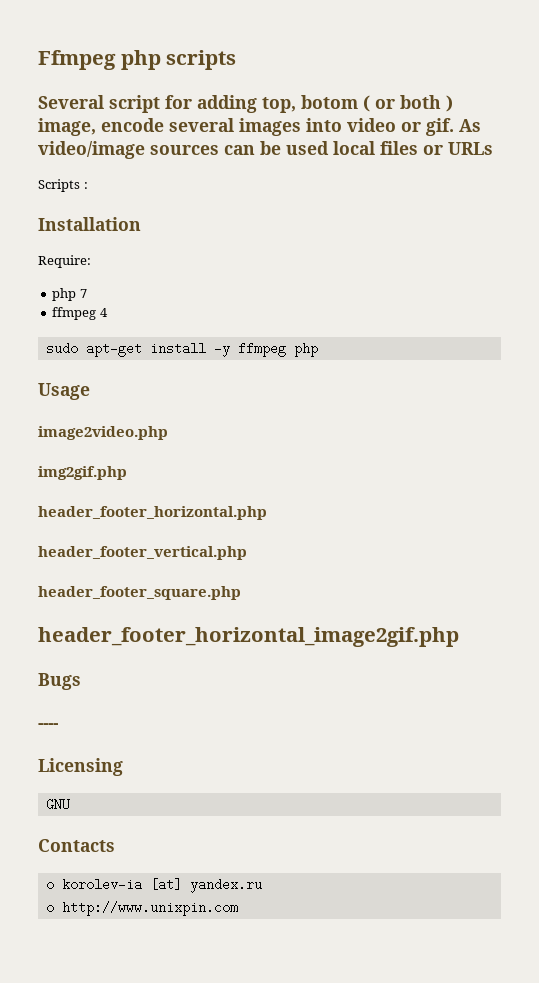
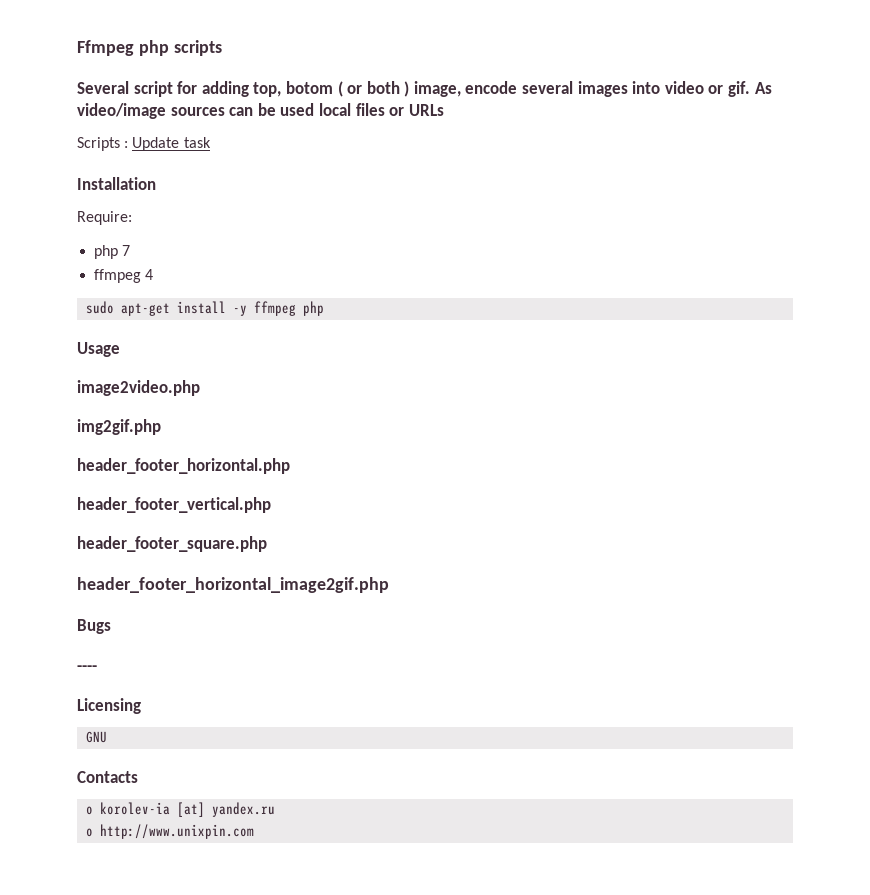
(88, 185) none -> [132,137,211,151] Update task

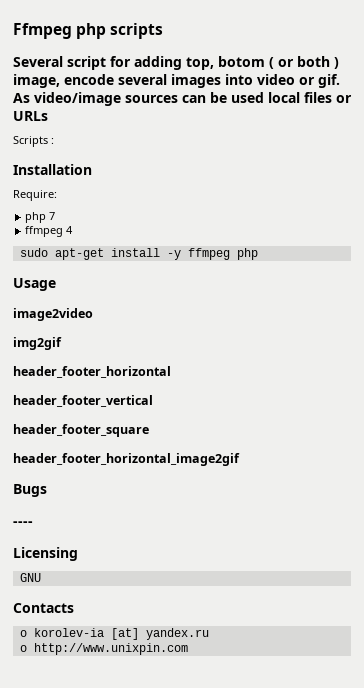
[132,137,211,151] Update task -> (54, 141) none
[77,380,200,396] [77,419,161,435] [77,458,290,474] [77,497,271,513] [77,536,267,552] [77,577,389,593] image2video.php // img2gif.php // header_footer_horizontal.php // header_footer_vertical.php // header_footer_square.php // header_footer_horizontal_image2gif.php -> [13,308,93,321] [13,337,62,350] [13,366,171,378] [13,395,153,407] [13,424,149,437] [13,453,240,466] image2video // img2gif // header_footer_horizontal // header_footer_vertical // header_footer_square // header_footer_horizontal_image2gif

